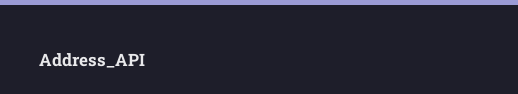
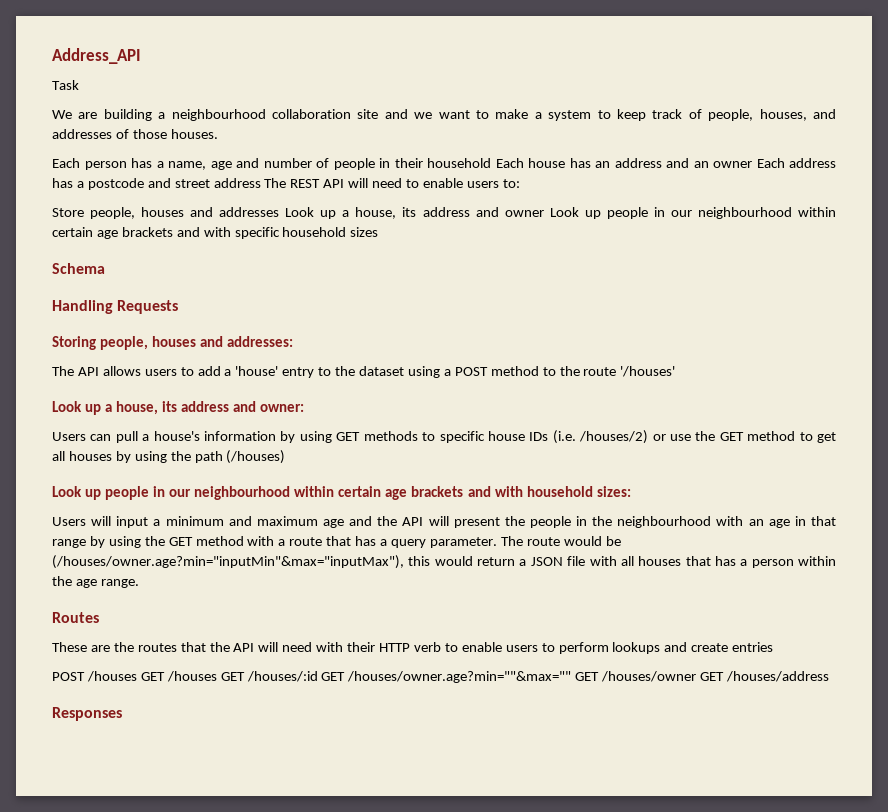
(145, 60) none -> [52,80,79,90] [52,109,836,121] [52,129,218,139] [52,158,836,170] [52,178,520,190] [52,207,836,219] [52,227,379,239] [52,263,105,274] [52,300,179,314] [52,336,294,350] [52,366,676,378] [52,401,305,415] [52,430,836,444] [52,450,286,464] [52,486,631,500] [52,516,836,528] [52,536,621,548] [52,555,837,569] [52,576,139,588] [52,612,99,623] [52,642,774,654] [52,671,830,683] [52,707,122,721] // Task // We are building a neighbourhood collaboration site and we want to make a system to keep track of people, houses, and addresses of those houses. // Each person has a name, age and number of people in their household Each house has an address and an owner Each address has a postcode and street address The REST API will need to enable users to: // Store people, houses and addresses Look up a house, its address and owner Look up people in our neighbourhood within certain age brackets and with specific household sizes // Schema // Handling Requests // Storing people, houses and addresses: // The API allows users to add a 'house' entry to the dataset using a POST method to the route '/houses' // Look up a house, its address and owner: // Users can pull a house's information by using GET methods to specific house IDs (i.e. /houses/2) or use the GET method to get all houses by using the path (/houses) // Look up people in our neighbourhood within certain age brackets and with household sizes: // Users will input a minimum and maximum age and the API will present the people in the neighbourhood with an age in that range by using the GET method with a route that has a query parameter. The route would be (/houses/owner.age?min="inputMin"&max="inputMax"), this would return a JSON file with all houses that has a person within the age range. // Routes // These are the routes that the API will need with their HTTP verb to enable users to perform lookups and create entries // POST /houses GET /houses GET /houses/:id GET /houses/owner.age?min=""&max="" GET /houses/owner GET /houses/address // Responses

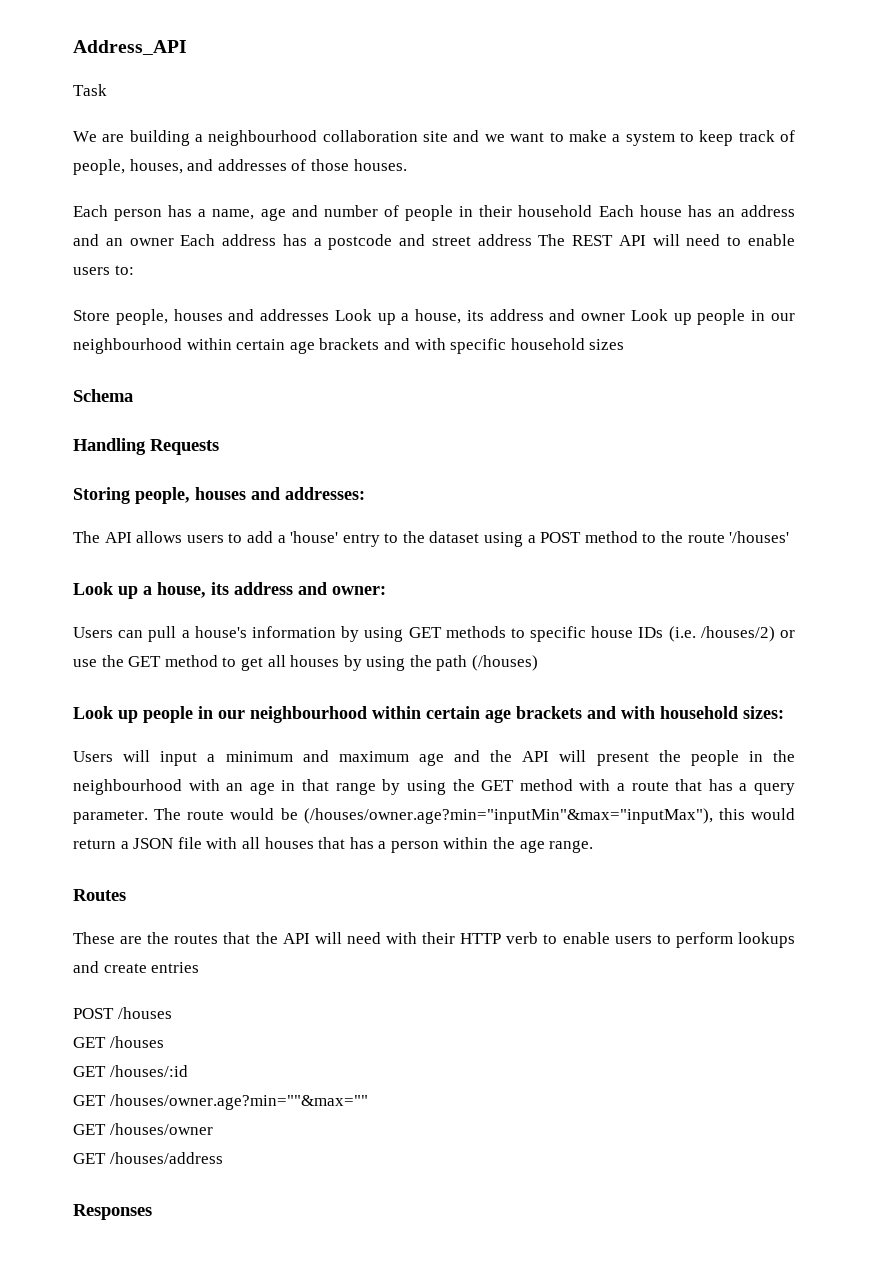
(137, 676) none -> (172, 1013) //
(217, 676) none -> (164, 1042) //
(318, 676) none -> (188, 1071) //
(572, 677) none -> (368, 1102) //
(697, 676) none -> (213, 1129) //

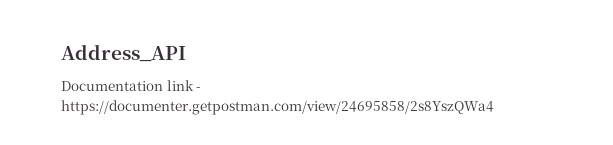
[73,84,107,96] [73,130,796,146] [73,159,407,175] [73,205,796,221] [73,234,795,250] [73,265,134,275] [73,309,795,325] [73,338,625,354] [73,389,133,402] [73,438,219,455] [73,487,365,504] [73,531,790,547] [73,582,386,599] [73,626,795,642] [73,655,539,671] [73,706,784,723] [73,750,795,766] [73,779,795,795] [73,808,795,824] [73,837,594,853] [73,889,126,901] [73,932,795,948] [73,961,200,973] [73,1007,172,1019] [73,1036,164,1048] [73,1065,188,1077] [73,1094,368,1110] [73,1123,213,1135] [73,1152,223,1164] [73,1204,152,1220] Task // We are building a neighbourhood collaboration site and we want to make a system to keep track of people, houses, and addresses of those houses. // Each person has a name, age and number of people in their household Each house has an address and an owner Each address has a postcode and street address The REST API will need to enable users to: // Store people, houses and addresses Look up a house, its address and owner Look up people in our neighbourhood within certain age brackets and with specific household sizes // Schema // Handling Requests // Storing people, houses and addresses: // The API allows users to add a 'house' entry to the dataset using a POST method to the route '/houses' // Look up a house, its address and owner: // Users can pull a house's information by using GET methods to specific house IDs (i.e. /houses/2) or use the GET method to get all houses by using the path (/houses) // Look up people in our neighbourhood within certain age brackets and with household sizes: // Users will input a minimum and maximum age and the API will present the people in the neighbourhood with an age in that range by using the GET method with a route that has a query parameter. The route would be (/houses/owner.age?min="inputMin"&max="inputMax"), this would return a JSON file with all houses that has a person within the age range. // Routes // These are the routes that the API will need with their HTTP verb to enable users to perform lookups and create entries // POST /houses // GET /houses // GET /houses/:id // GET /houses/owner.age?min=""&max="" // GET /houses/owner // GET /houses/address // Responses -> [61,80,202,91] [61,100,494,115] Documentation link - https://documenter.getpostman.com/view/24695858/2s8YszQWa4

